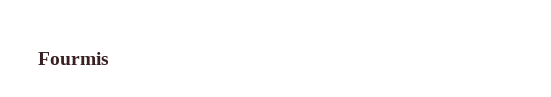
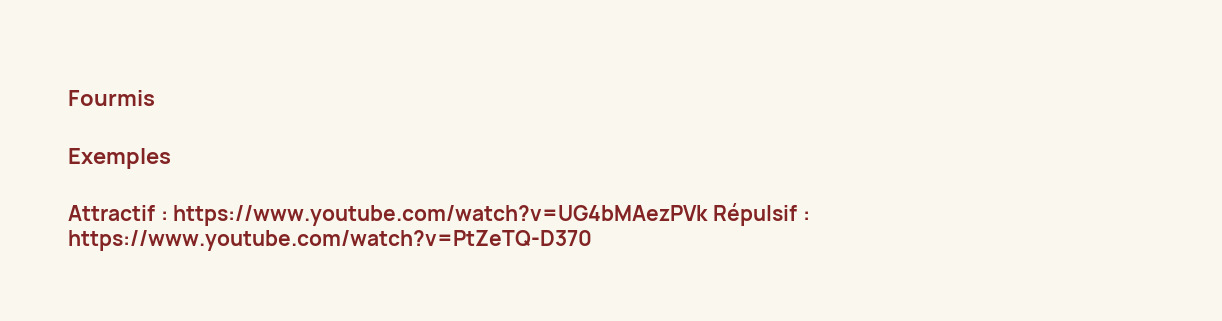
(109, 58) none -> [68,148,171,169] [68,203,810,226] [68,230,592,251] // Exemples // Attractif : https://www.youtube.com/watch?v=UG4bMAezPVk Répulsif : https://www.youtube.com/watch?v=PtZeTQ-D370

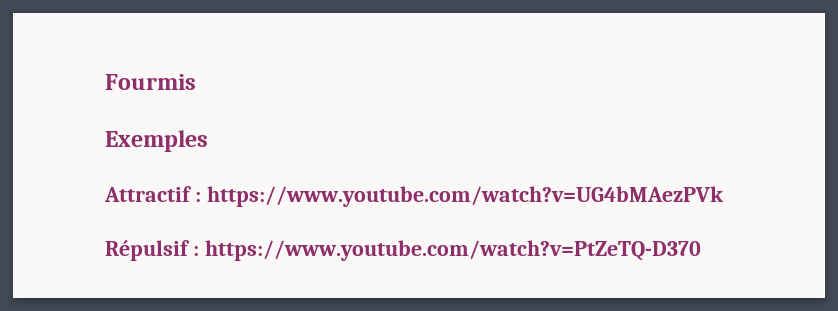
(709, 215) none -> (724, 196) //

